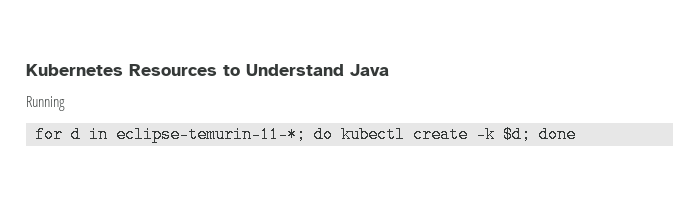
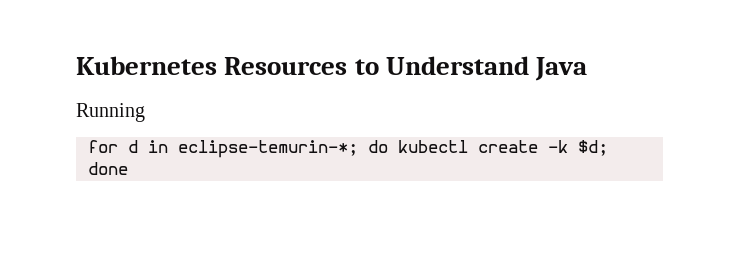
[116,126,306,143] eclipse-temurin-11-*; -> [178,140,358,158] eclipse-temurin-*;

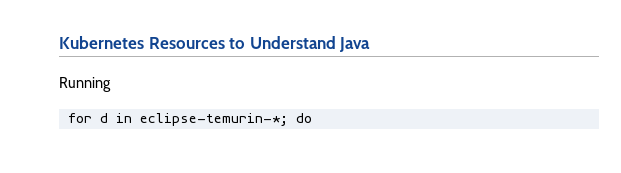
[398,140,608,156] [88,162,128,175] kubectl create -k $d; done -> (312, 118) none

